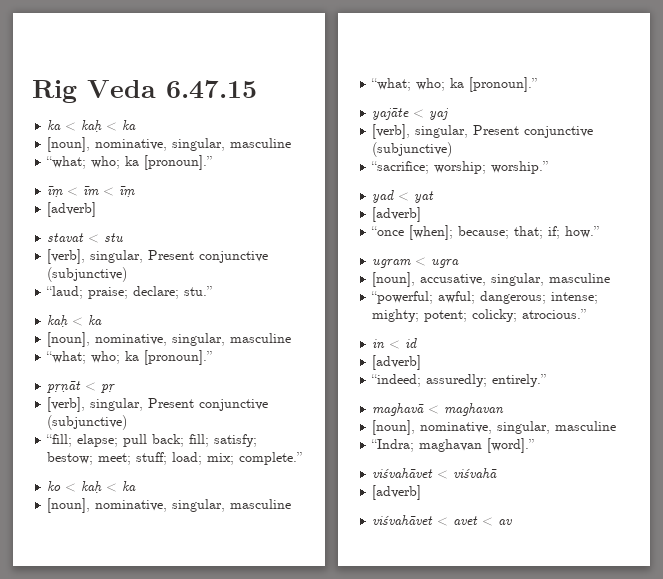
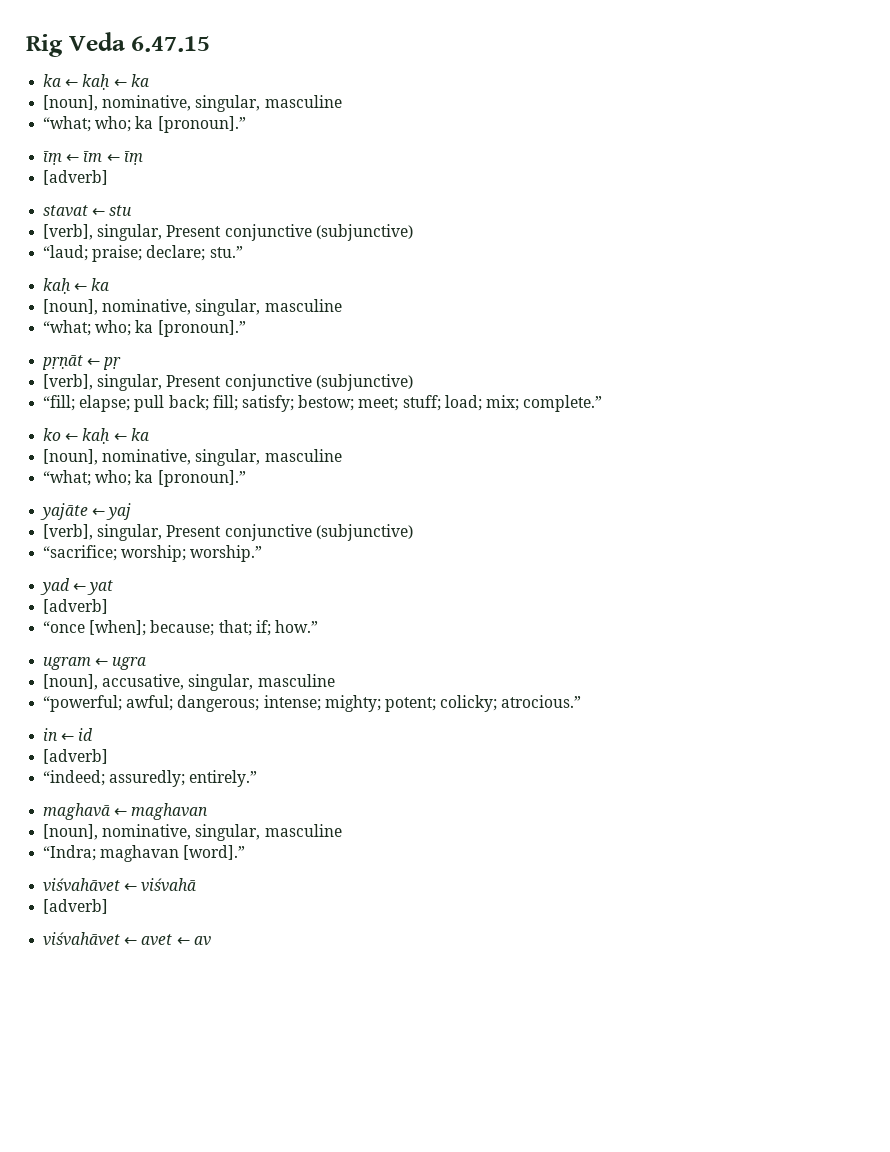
[65,120,118,132] < kaḥ < -> [65,74,127,90] ← kaḥ ←
[67,186,115,196] < īm < -> [66,151,120,162] ← īm ←
[88,234,100,243] < -> [92,208,106,216] ←
[72,317,84,326] < -> [74,283,88,291] ←
[85,382,97,391] < -> [87,358,101,366] ←
[65,481,118,493] < kaḥ < -> [65,428,127,444] ← kaḥ ←
[413,109,425,118] < -> [92,508,106,516] ←
[398,192,410,201] < -> [73,583,87,591] ←
[415,257,427,266] < -> [95,658,109,666] ←
[389,340,401,349] < -> [61,733,75,741] ←
[428,405,440,414] < -> [114,808,128,816] ←
[437,470,449,479] < -> [124,883,138,891] ←
[437,516,494,526] < avet < -> [124,934,190,946] ← avet ←

